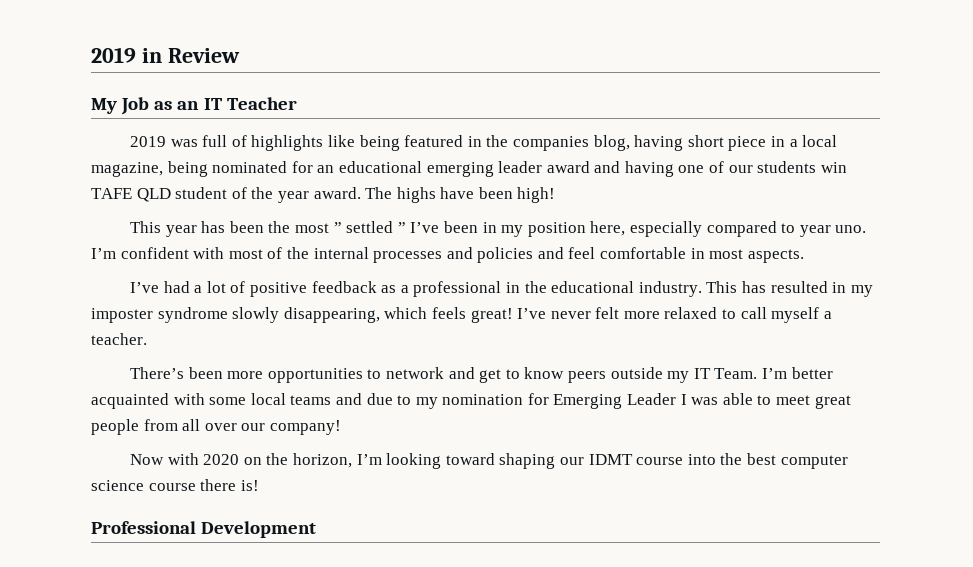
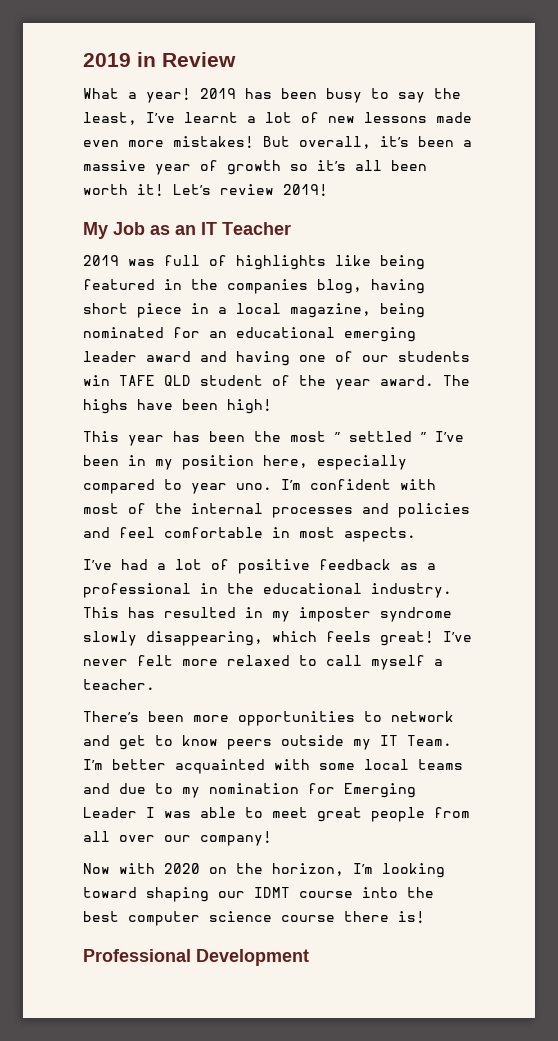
(240, 55) none -> [83,88,461,103] [83,112,472,125] [83,136,472,149] [83,160,427,175] [83,184,328,196] // What a year! 2019 has been busy to say the least, I’ve learnt a lot of new lessons made even more mistakes! But overall, it’s been a massive year of growth so it’s all been worth it! Let’s review 2019!

